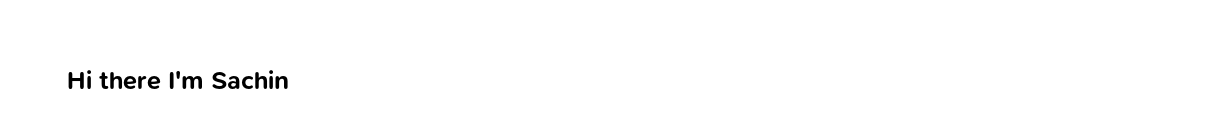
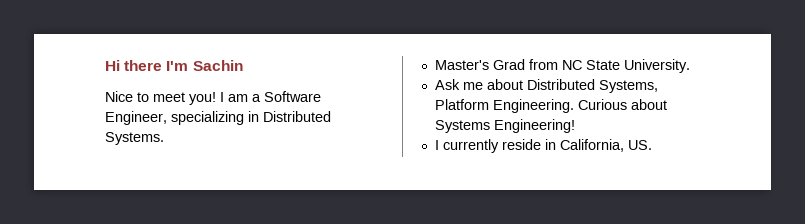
(289, 79) none -> [105,91,321,105] [105,111,331,125] [105,132,164,145] [434,59,690,73] [434,79,658,93] [434,99,667,113] [434,119,575,133] [434,139,652,153] // Nice to meet you! I am a Software Engineer, specializing in Distributed Systems. // Master's Grad from NC State University. // Ask me about Distributed Systems, Platform Engineering. Curious about Systems Engineering! // I currently reside in California, US.

